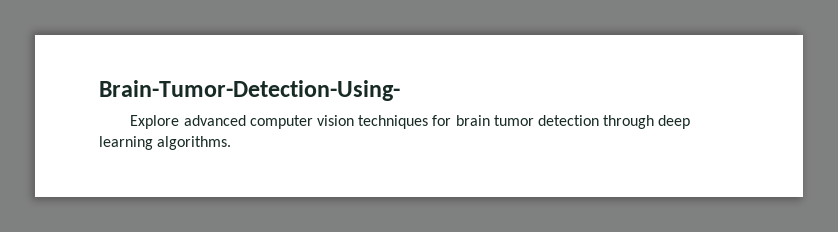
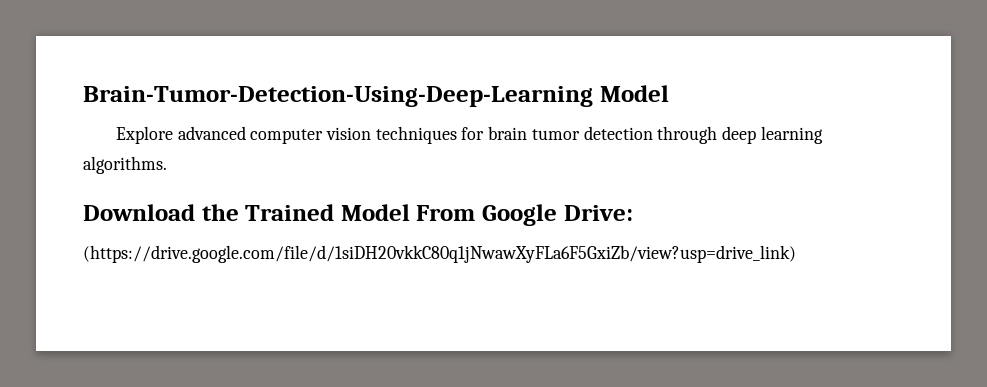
[99,80,400,101] Brain-Tumor-Detection-Using- -> [83,85,669,107] Brain-Tumor-Detection-Using-Deep-Learning Model
(232, 143) none -> [83,204,633,226] [83,245,796,263] // Download the Trained Model From Google Drive: // (https://drive.google.com/file/d/1siDH20vkkC80q1jNwawXyFLa6F5GxiZb/view?usp=drive_link)

